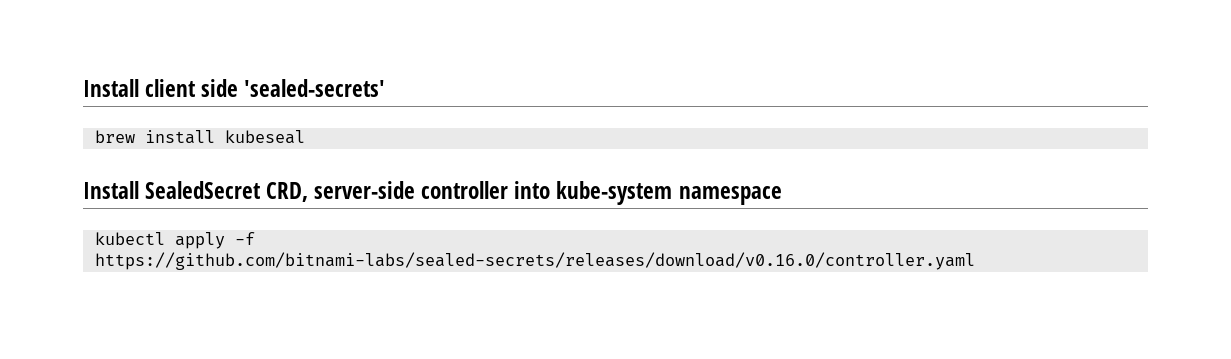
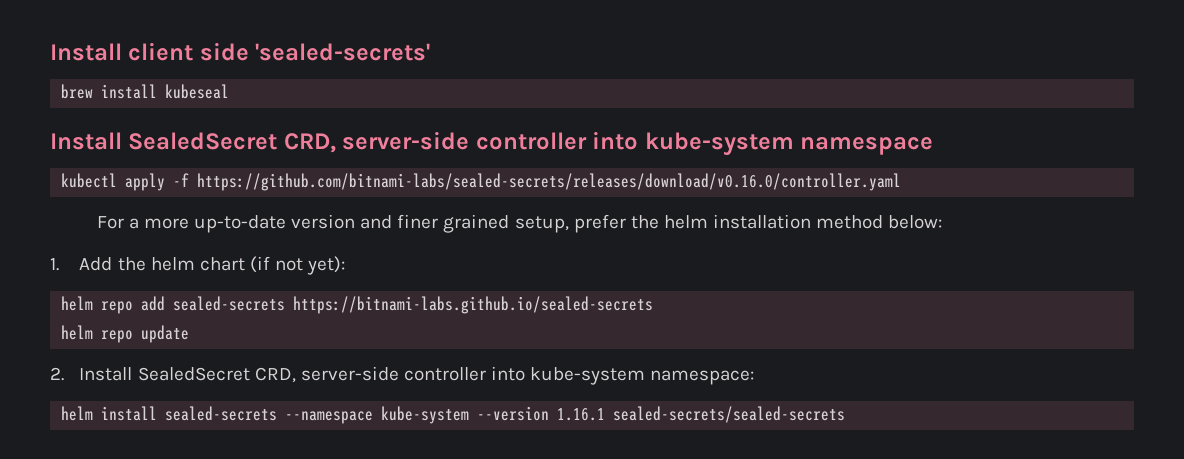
(975, 261) none -> [96,214,943,233] [50,256,346,275] [61,296,654,314] [61,325,190,343] [50,366,755,385] [61,406,846,424] // For a more up-to-date version and finer grained setup, prefer the helm installation method below: // 1. Add the helm chart (if not yet): // helm repo add sealed-secrets https://bitnami-labs.github.io/sealed-secrets // helm repo update // 2. Install SealedSecret CRD, server-side controller into kube-system namespace: // helm install sealed-secrets --namespace kube-system --version 1.16.1 sealed-secrets/sealed-secrets

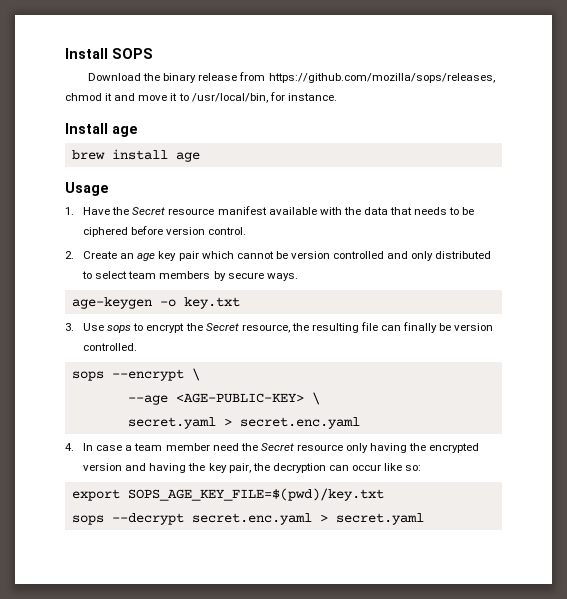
[50,42,431,61] [61,84,230,99] [50,131,934,156] [61,173,902,191] [96,214,943,233] [50,256,346,275] [61,296,654,314] [61,325,190,343] [50,366,755,385] [61,406,846,424] Install client side 'sealed-secrets' // brew install kubeseal // Install SealedSecret CRD, server-side controller into kube-system namespace // kubectl apply -f https://github.com/bitnami-labs/sealed-secrets/releases/download/v0.16.0/controller.yaml // For a more up-to-date version and finer grained setup, prefer the helm installation method below: // 1. Add the helm chart (if not yet): // helm repo add sealed-secrets https://bitnami-labs.github.io/sealed-secrets // helm repo update // 2. Install SealedSecret CRD, server-side controller into kube-system namespace: // helm install sealed-secrets --namespace kube-system --version 1.16.1 sealed-secrets/sealed-secrets -> [65,48,153,59] [88,72,495,83] [65,92,337,103] [65,123,138,137] [71,149,200,162] [65,182,109,196] [65,206,475,215] [83,226,247,237] [65,251,492,261] [82,271,298,281] [71,297,240,309] [65,322,494,333] [83,343,138,351] [71,368,200,381] [127,392,320,405] [127,417,360,429] [65,443,480,453] [83,463,422,473] [71,488,384,501] [71,513,424,525] Install SOPS // Download the binary release from https://github.com/mozilla/sops/releases, chmod it and move it to /usr/local/bin, for instance. // Install age // brew install age // Usage // 1. Have the Secret resource manifest available with the data that needs to be ciphered before version control. // 2. Create an age key pair which cannot be version controlled and only distributed to select team members by secure ways. // age-keygen -o key.txt // 3. Use sops to encrypt the Secret resource, the resulting file can finally be version controlled. // sops --encrypt \ // --age <AGE-PUBLIC-KEY> \ // secret.yaml > secret.enc.yaml // 4. In case a team member need the Secret resource only having the encrypted version and having the key pair, the decryption can occur like so: // export SOPS_AGE_KEY_FILE=$(pwd)/key.txt // sops --decrypt secret.enc.yaml > secret.yaml

